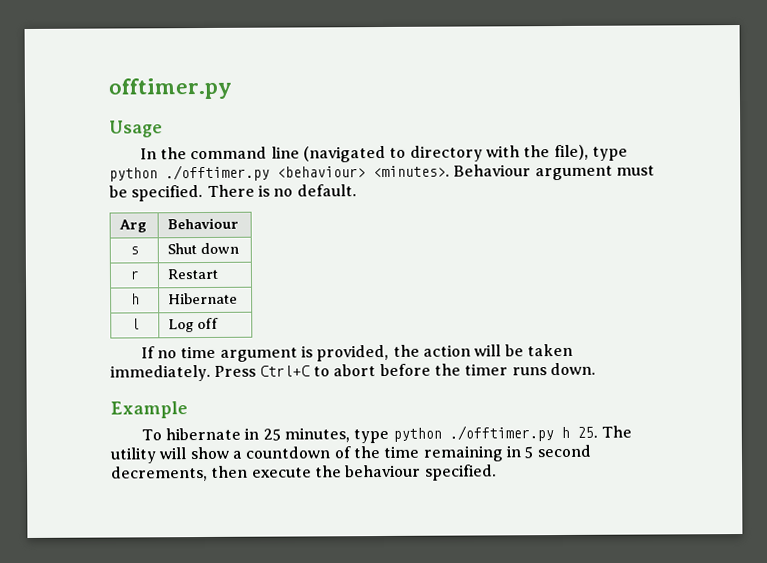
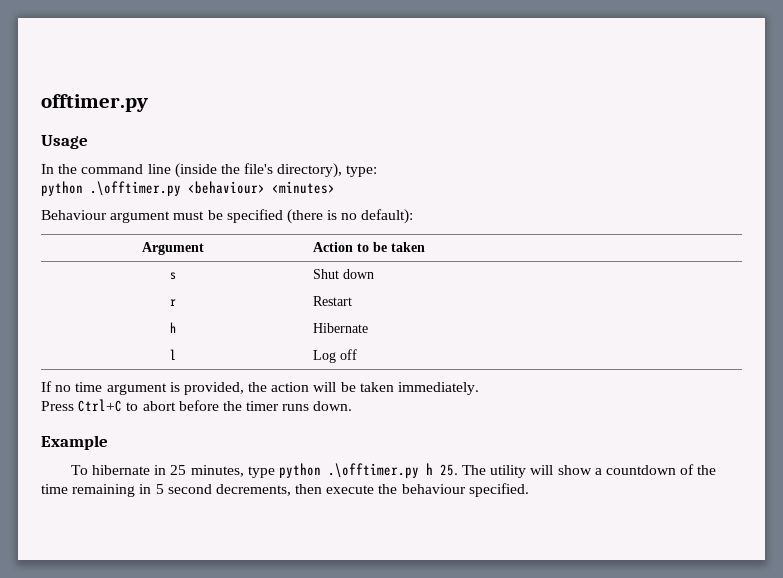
[302,144,628,163] [109,164,655,182] [109,184,357,202] [119,219,148,233] [167,217,240,230] (navigated to directory with the file), type python ./offtimer.py <behaviour> <minutes>. Behaviour argument must be specified. There is no default. // Arg | Behaviour -> [174,163,378,178] [41,181,335,196] [41,209,414,224] [142,242,204,255] [312,242,425,252] (inside the file's directory), type: // python .\offtimer.py <behaviour> <minutes> // Behaviour argument must be specified (there is no default): // Argument | Action to be taken
(211, 373) none -> (480, 388) //
[448,425,554,442] ./offtimer.py -> [327,463,419,478] .\offtimer.py

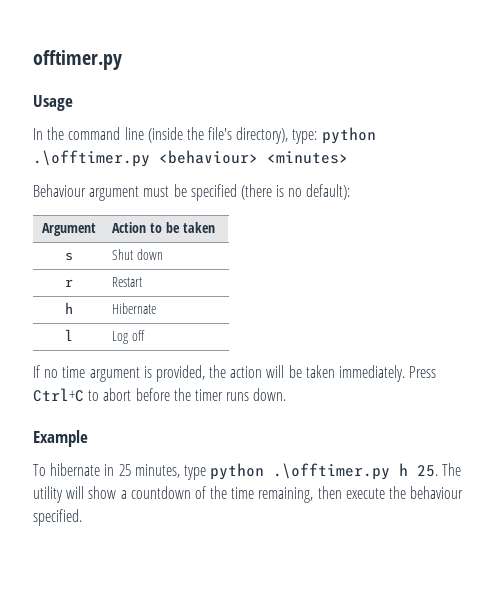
(378, 171) // -> (318, 136) none
(480, 388) // -> (406, 373) none
[72,484,291,497] remaining in 5 second decrements, -> [258,487,314,503] remaining,

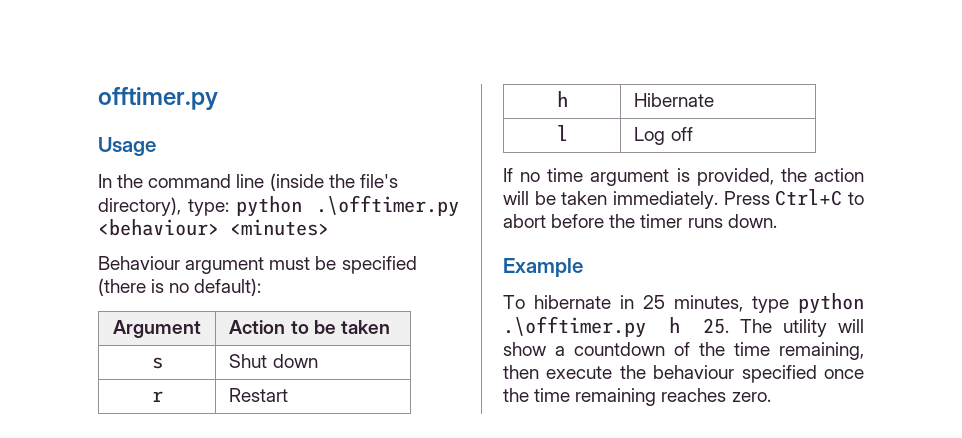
[33,509,82,526] specified. -> [741,365,864,383] [503,388,771,406] specified once the time remaining reaches zero.

